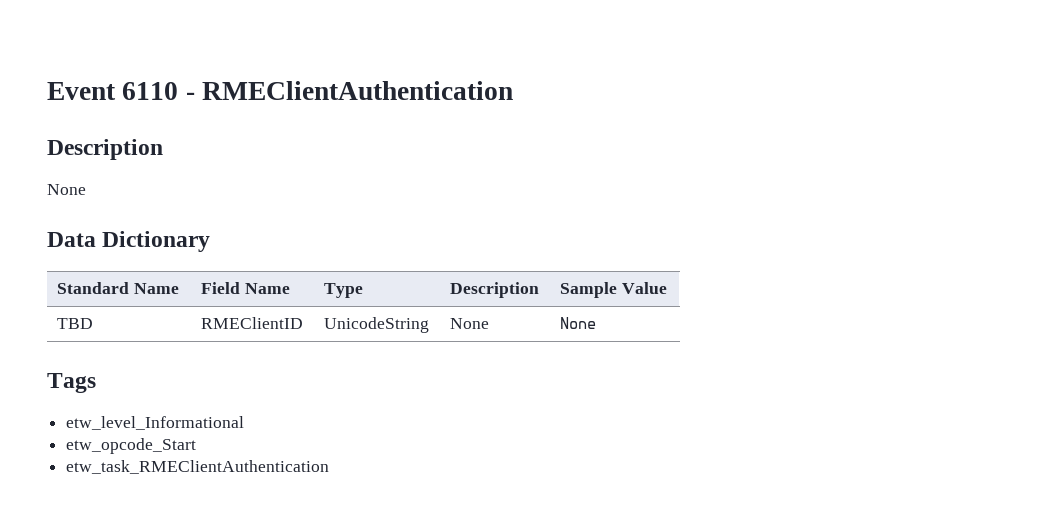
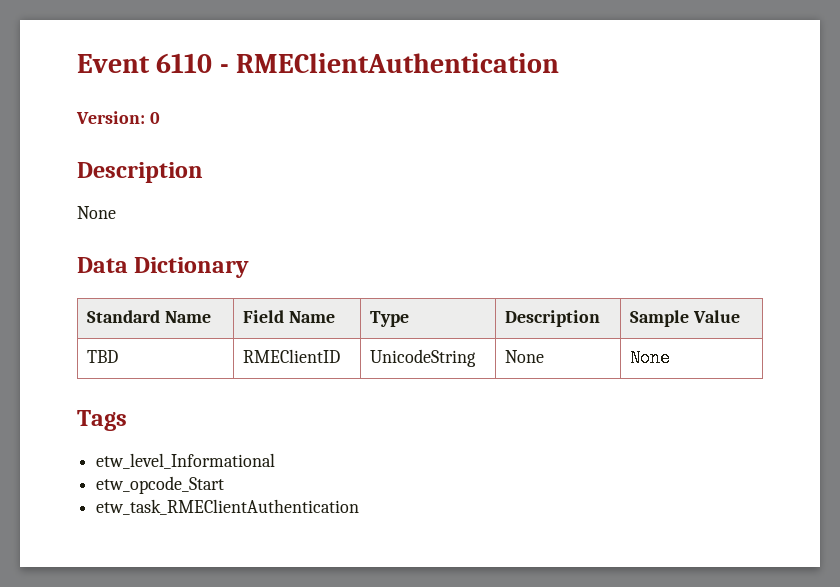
(514, 90) none -> [76,111,160,124] // Version: 0

